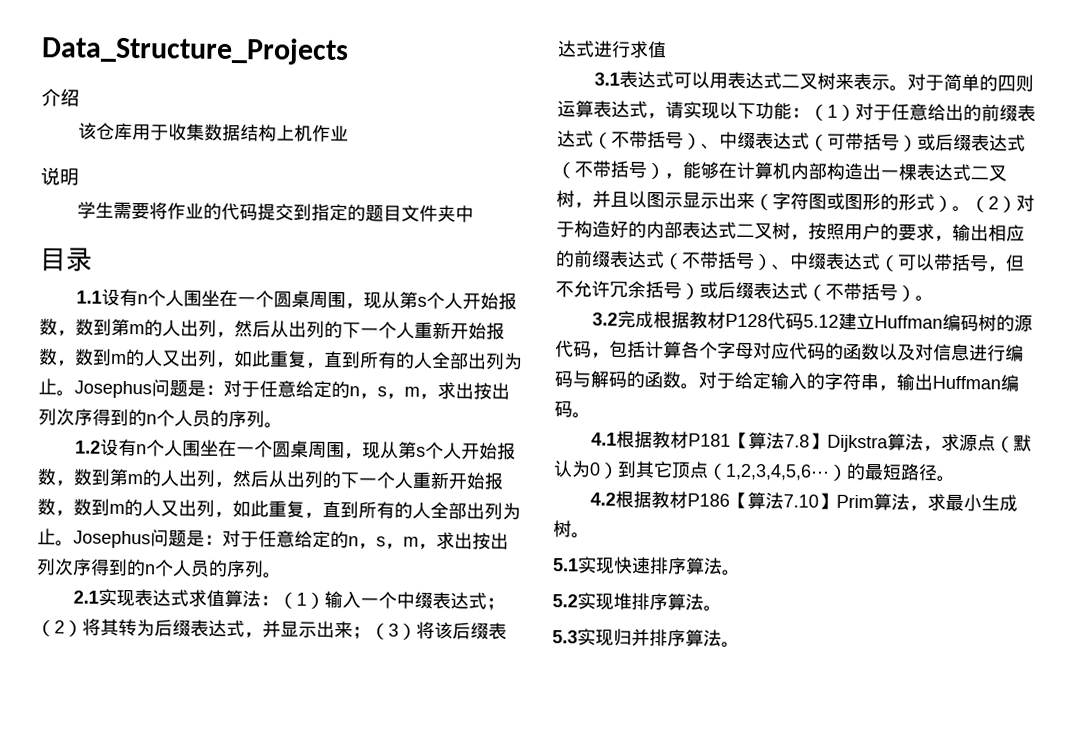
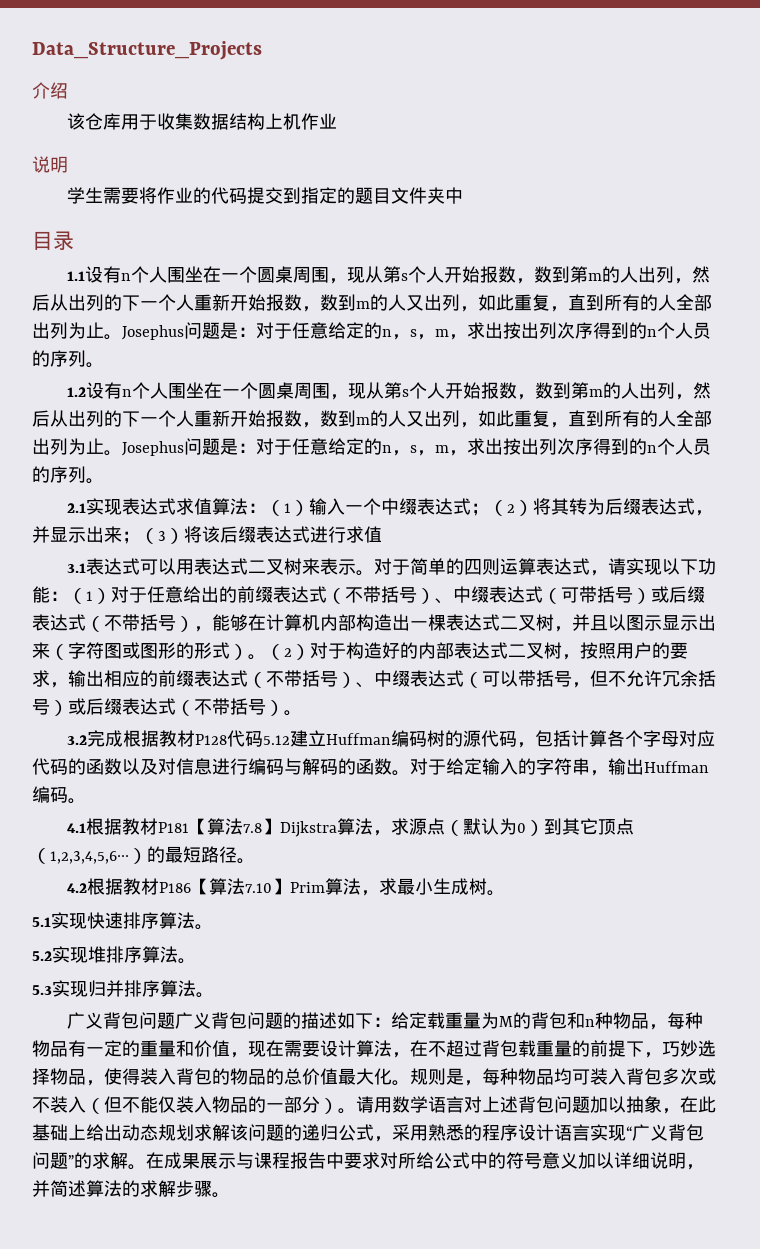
(740, 644) none -> [66,1012,703,1030] [32,1040,716,1058] [32,1068,716,1086] [32,1096,716,1114] [32,1124,704,1142] [32,1152,704,1170] [32,1180,230,1198] // 广义背包问题广义背包问题的描述如下：给定载重量为M的背包和n种物品，每种物品有一定的重量和价值，现在需要设计算法，在不超过背包载重量的前提下，巧妙选择物品，使得装入背包的物品的总价值最大化。规则是，每种物品均可装入背包多次或不装入（但不能仅装入物品的一部分）。请用数学语言对上述背包问题加以抽象，在此基础上给出动态规划求解该问题的递归公式，采用熟悉的程序设计语言实现“广义背包问题”的求解。在成果展示与课程报告中要求对所给公式中的符号意义加以详细说明，并简述算法的求解步骤。

